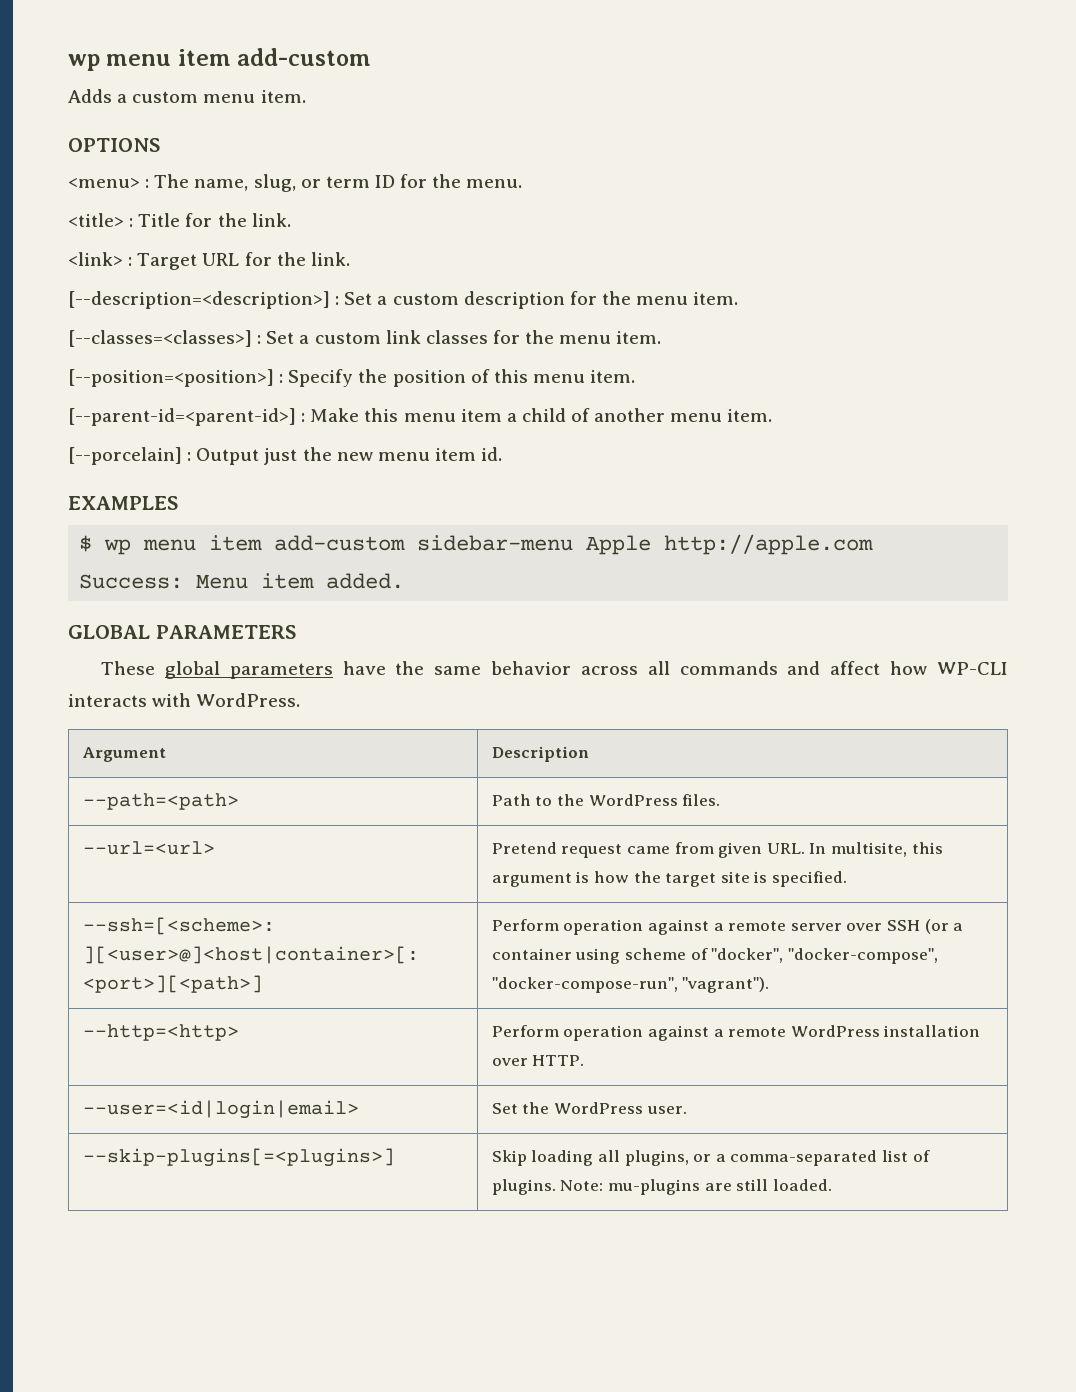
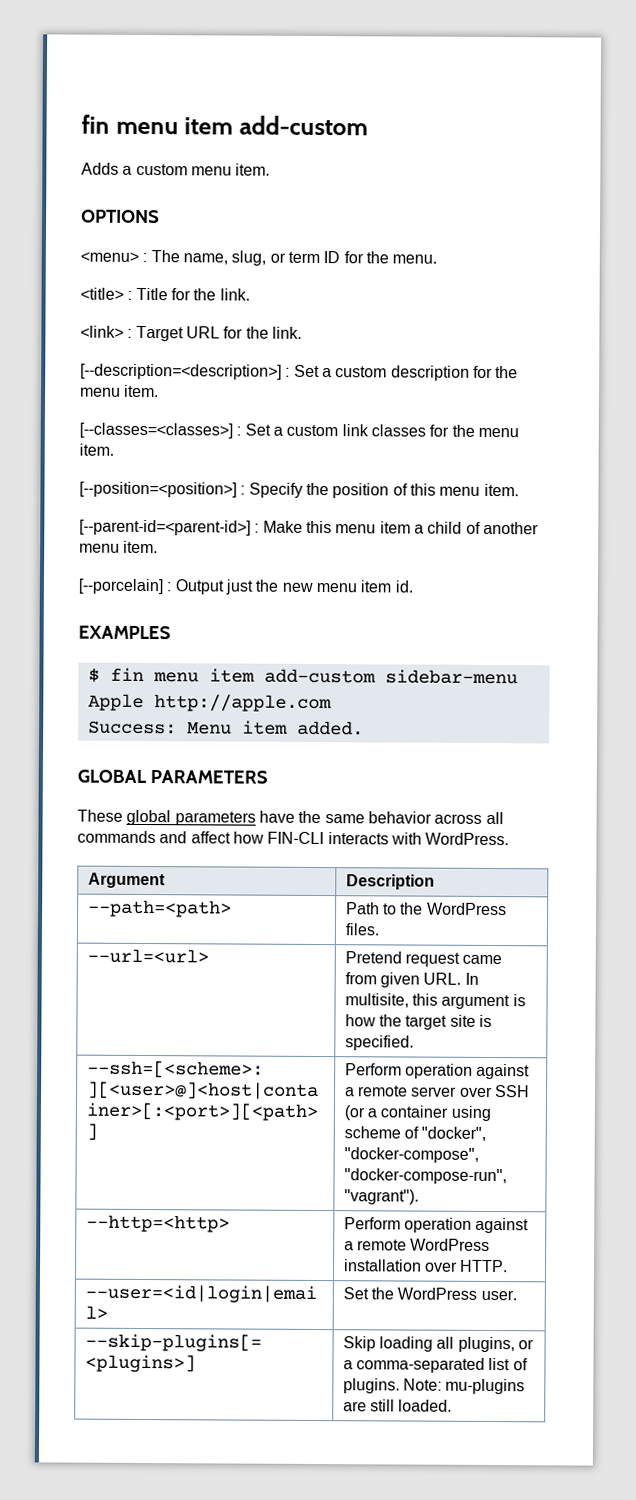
[68,54,100,71] wp -> [81,114,110,134] fin
[104,539,132,555] wp -> [109,667,144,681] fin
[937,662,1009,675] WP-CLI -> [267,831,325,845] FIN-CLI

